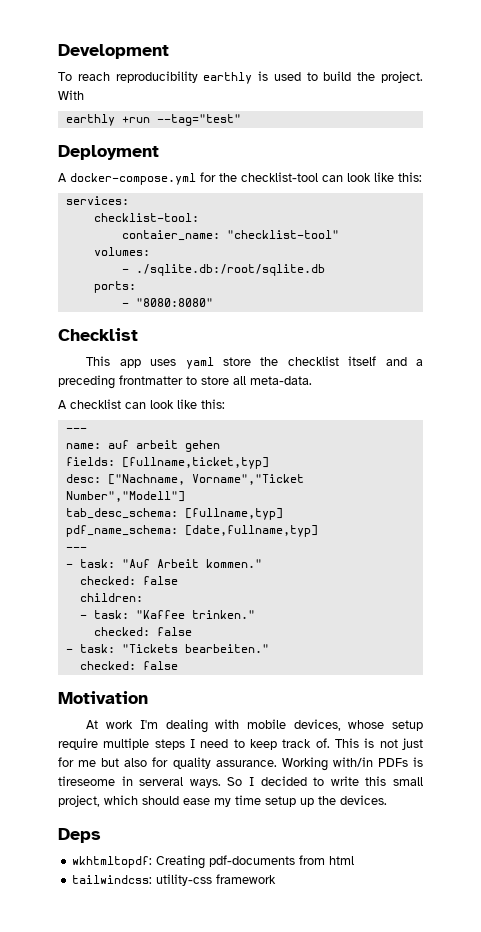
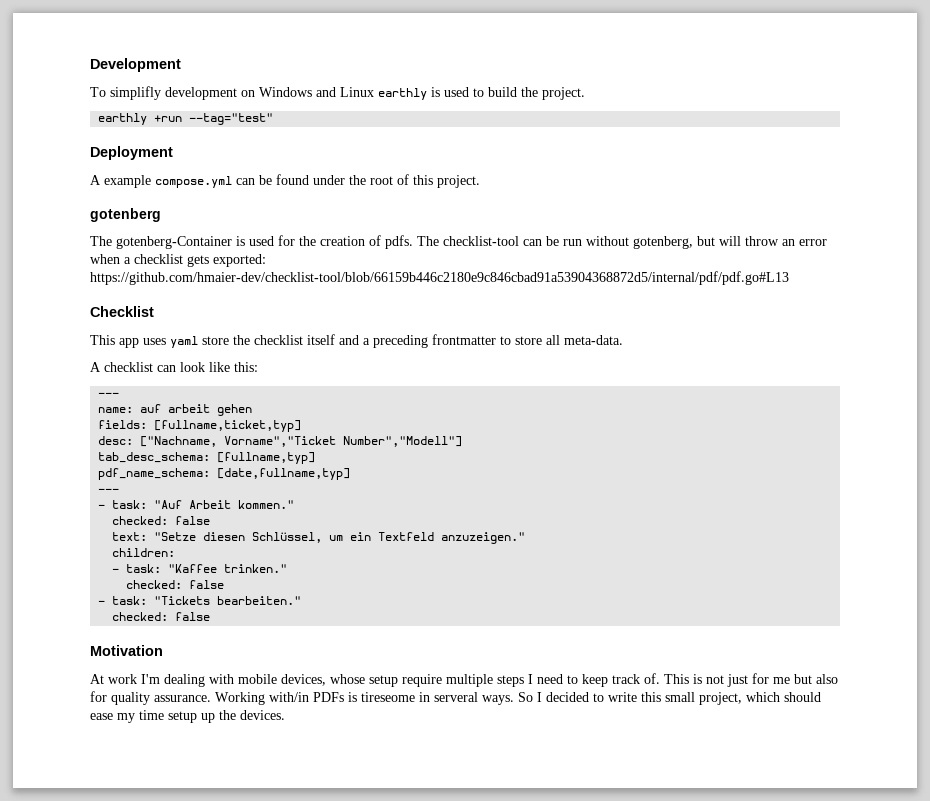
[77,71,198,83] reach reproducibility -> [110,86,374,100] simplifly development on Windows and Linux
[58,90,84,100] With -> (585, 93) none
[70,172,422,185] [65,196,129,205] [93,213,199,222] [121,230,339,241] [93,247,150,256] [121,264,325,276] [93,281,136,293] [121,298,213,307] docker-compose.yml for the checklist-tool can look like this: // services: // checklist-tool: // contaier_name: "checklist-tool" // volumes: // - ./sqlite.db:/root/sqlite.db // ports: // - "8080:8080" -> [104,174,480,188] [90,208,161,222] [90,235,827,249] [90,254,266,267] [90,271,789,285] example compose.yml can be found under the root of this project. // gotenberg // The gotenberg-Container is used for the creation of pdfs. The checklist-tool can be run without gotenberg, but will throw an error when a checklist gets exported: https://github.com/hmaier-dev/checklist-tool/blob/66159b446c2180e9c846cbad91a53904368872d5/internal/pdf/pdf.go#L13
(178, 580) none -> [112,532,526,544] // text: "Setze diesen Schlüssel, um ein Textfeld anzuzeigen."
[58,828,101,843] [72,855,355,869] [72,874,277,886] // Deps // wkhtmltopdf: Creating pdf-documents from html // tailwindcss: utility-css framework -> (285, 715) none

